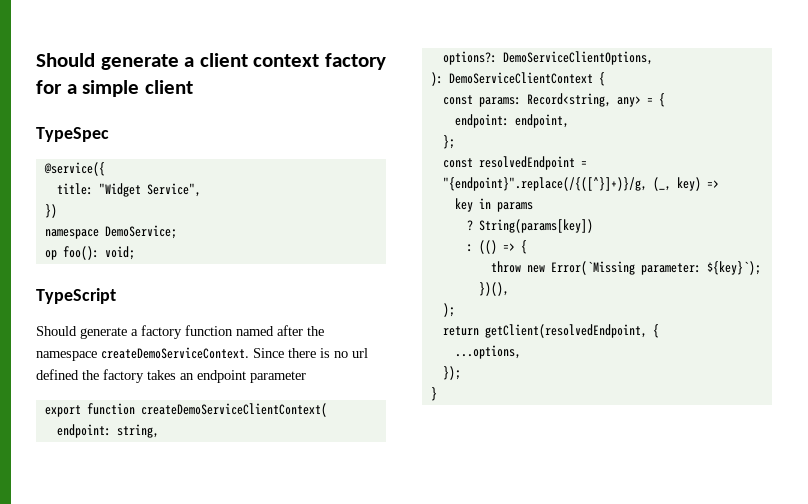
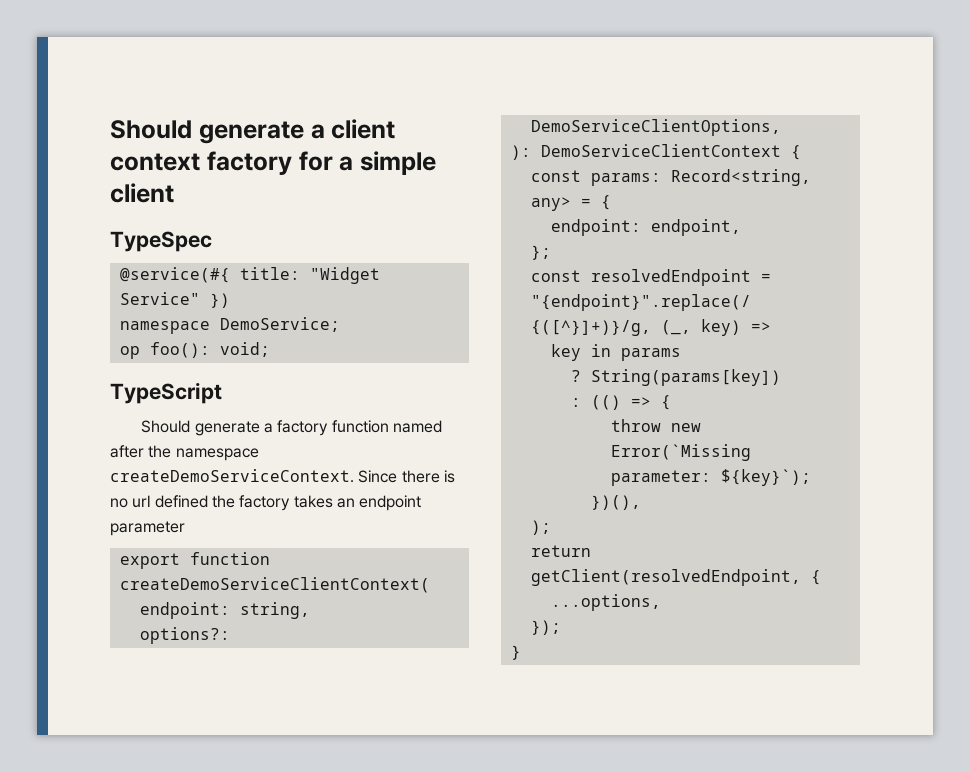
[43,162,105,176] @service({ // -> [119,267,230,283] @service(#{
[146,183,201,197] Service", // -> [119,292,200,305] Service"

